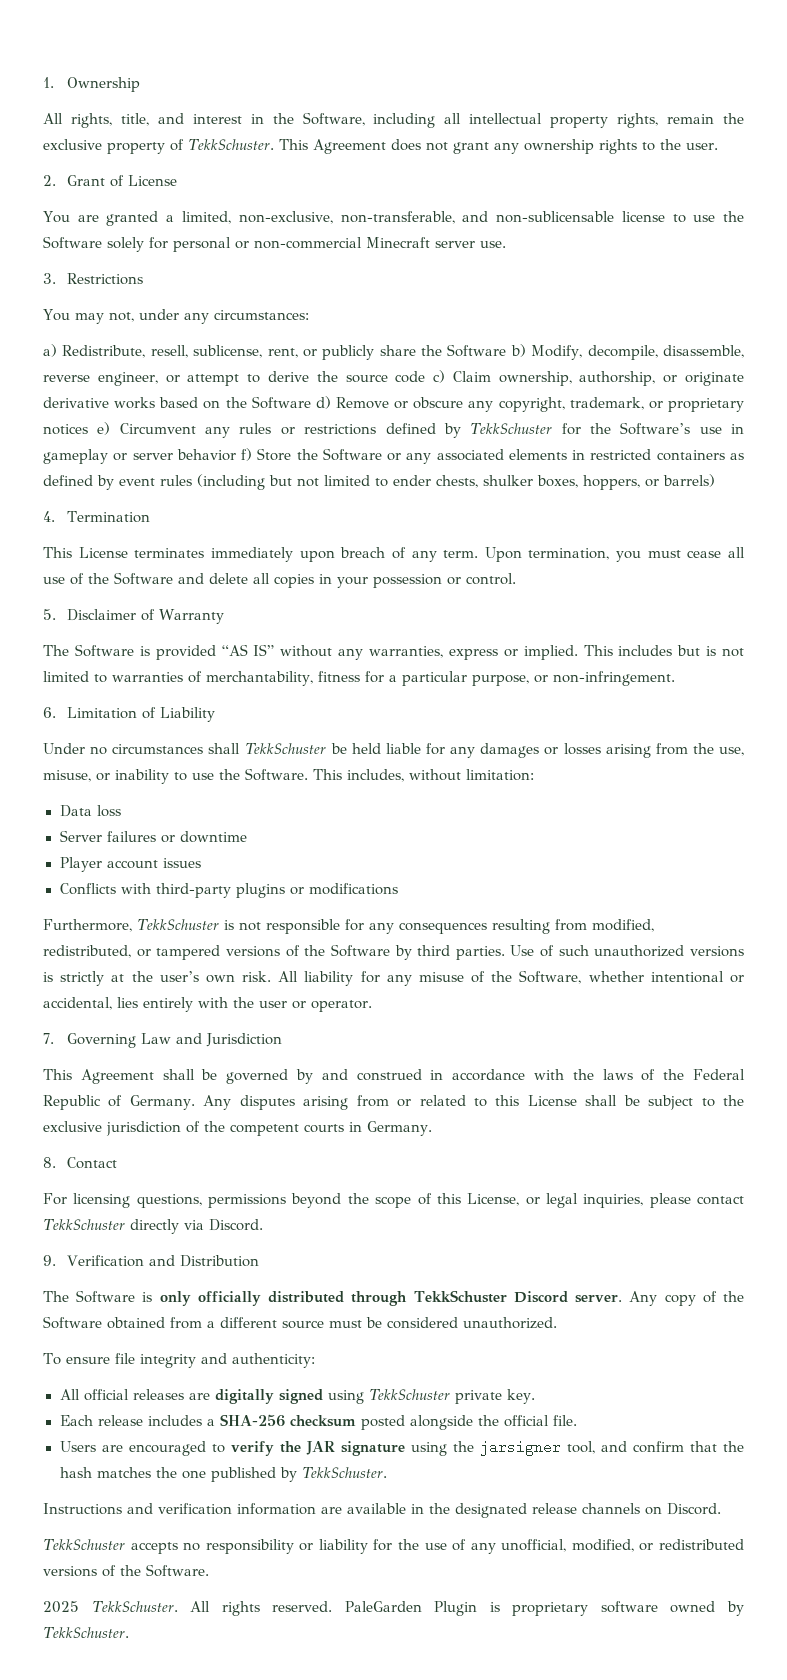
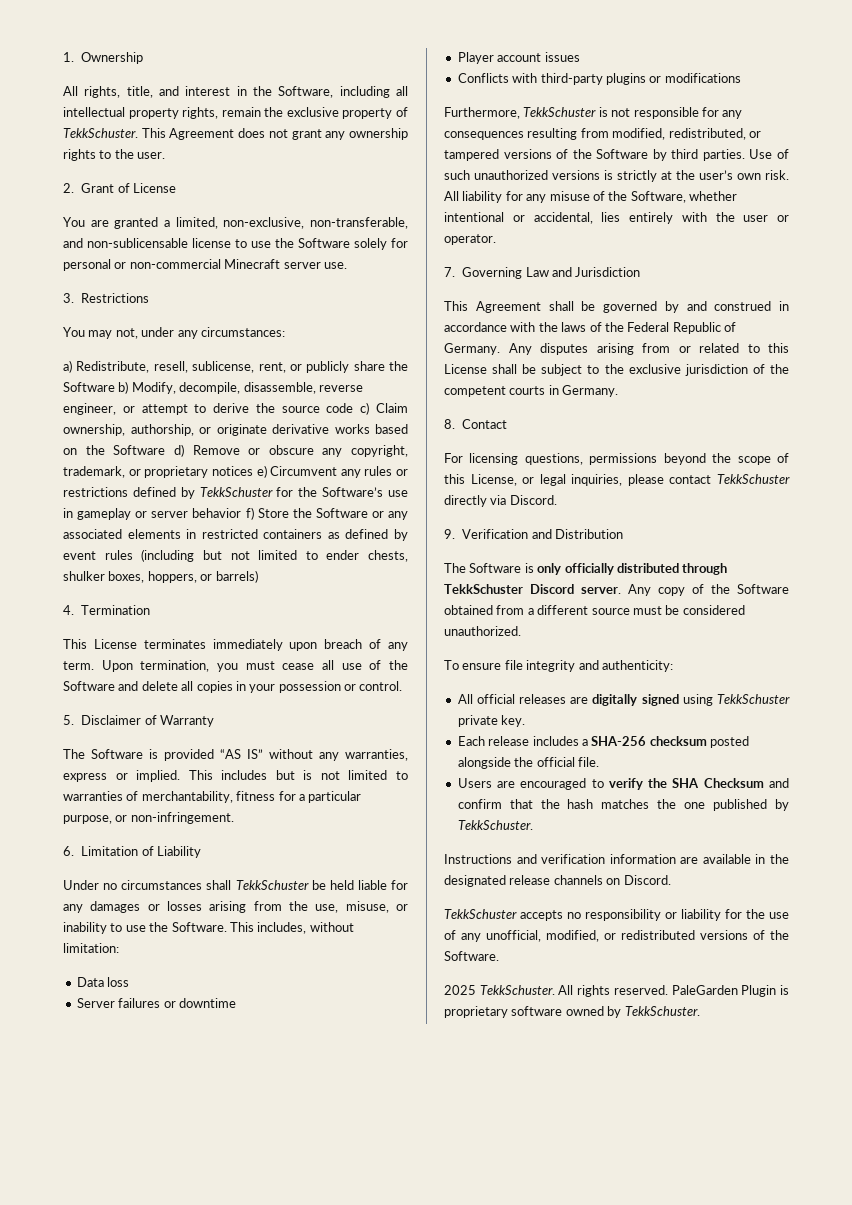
[305,1440,595,1456] JAR signature using the jarsigner tool, -> [672,778,764,788] SHA Checksum

